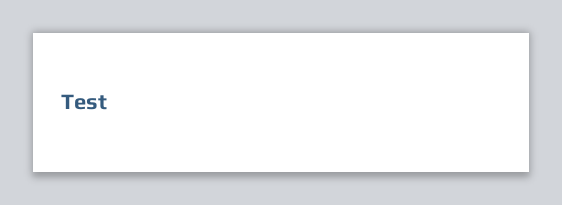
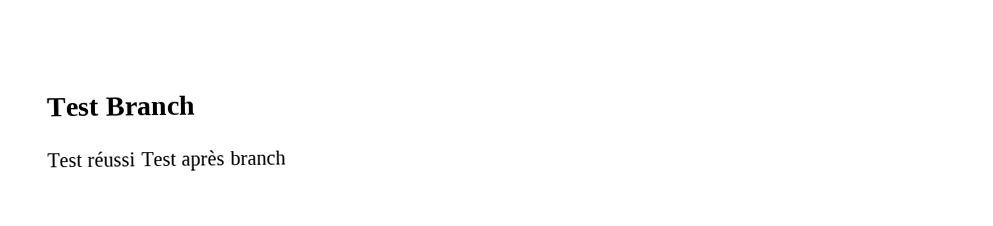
[61,94,107,110] Test -> [46,95,195,117] [47,150,286,171] Test Branch // Test réussi Test après branch

